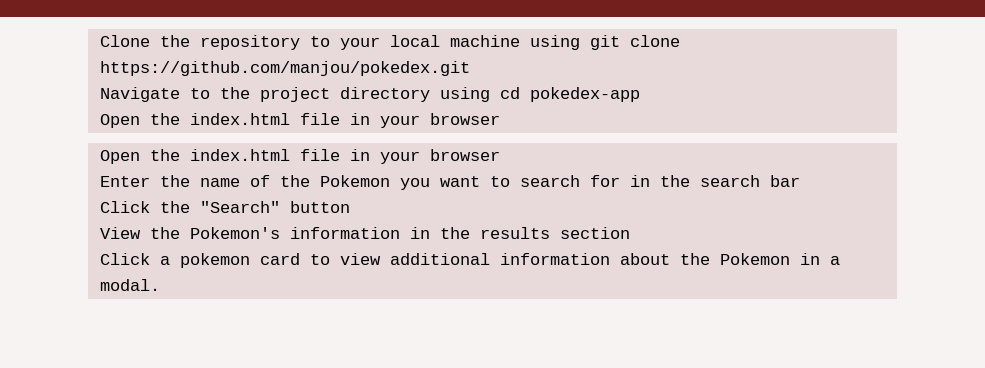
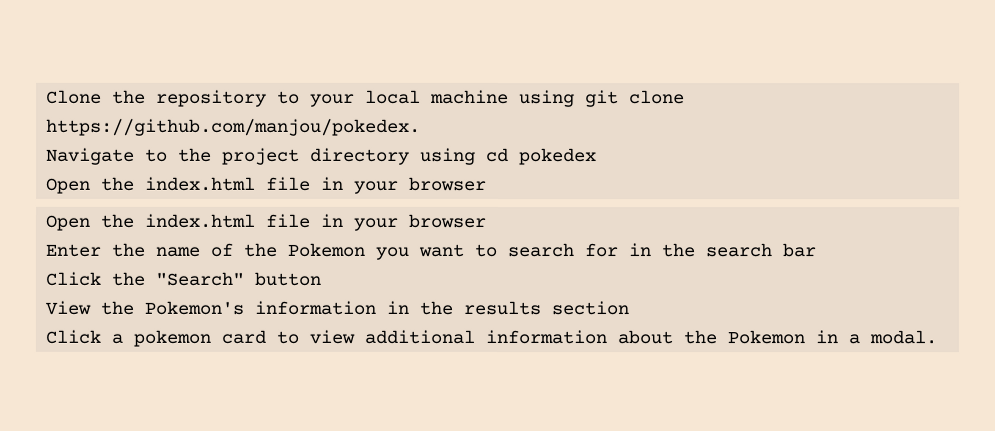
[99,61,470,76] https://github.com/manjou/pokedex.git -> [46,118,422,136] https://github.com/manjou/pokedex.
[529,87,640,102] pokedex-app -> [519,148,598,166] pokedex

